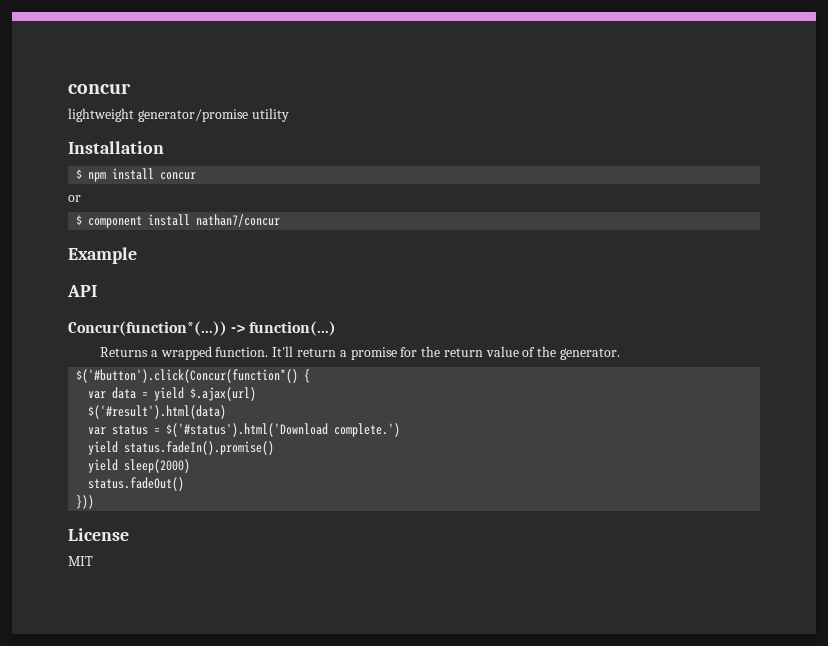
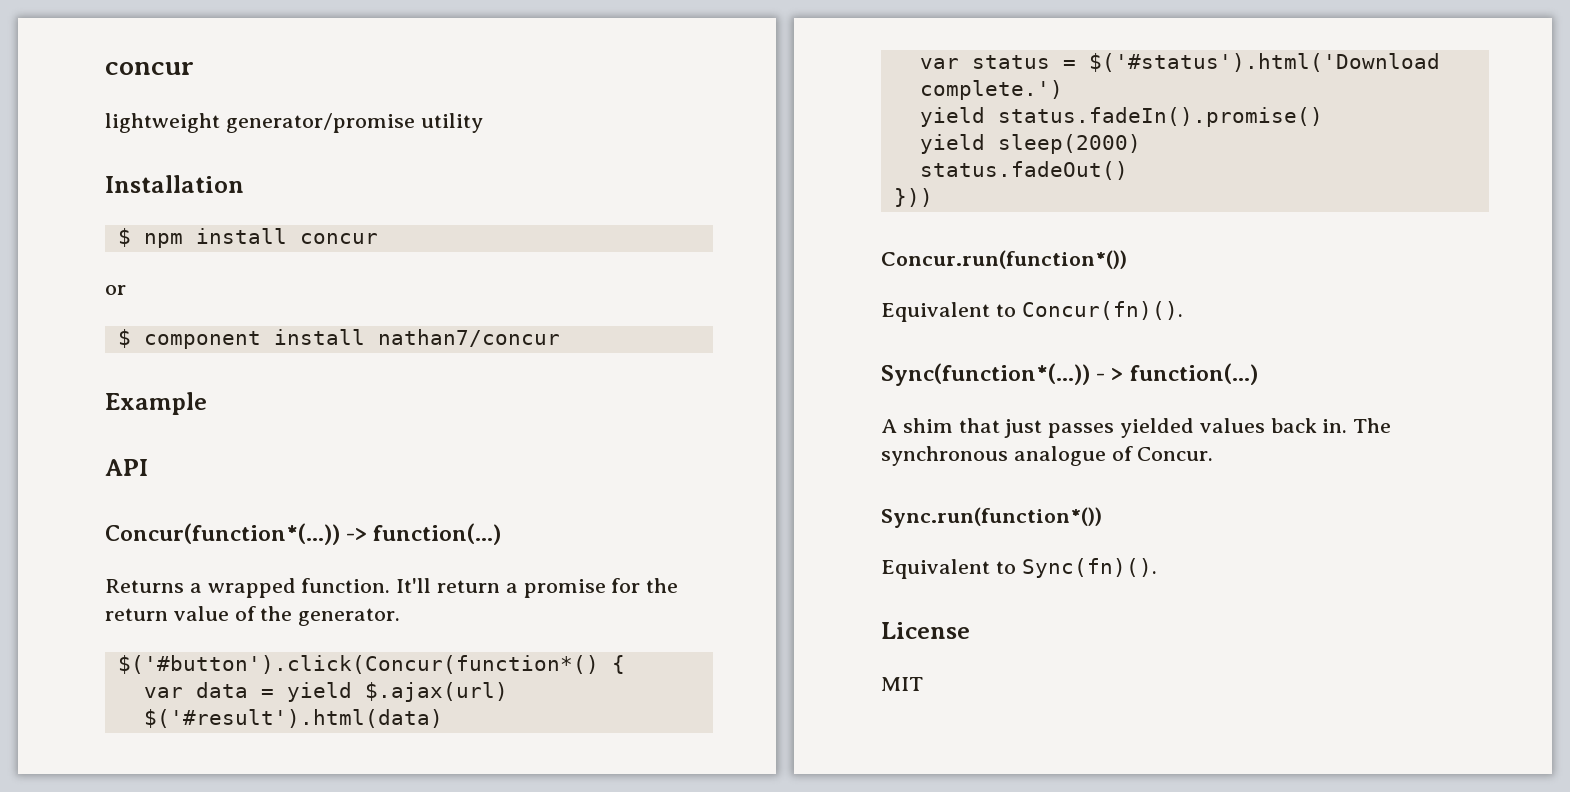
(95, 502) none -> [881,250,1127,269] [881,301,1183,322] [881,363,1258,386] [881,418,1392,438] [881,446,1214,466] [881,507,1102,528] [881,558,1157,579] // Concur.run(function*()) // Equivalent to Concur(fn)(). // Sync(function*(...)) - > function(...) // A shim that just passes yielded values back in. The synchronous analogue of Concur. // Sync.run(function*()) // Equivalent to Sync(fn)().

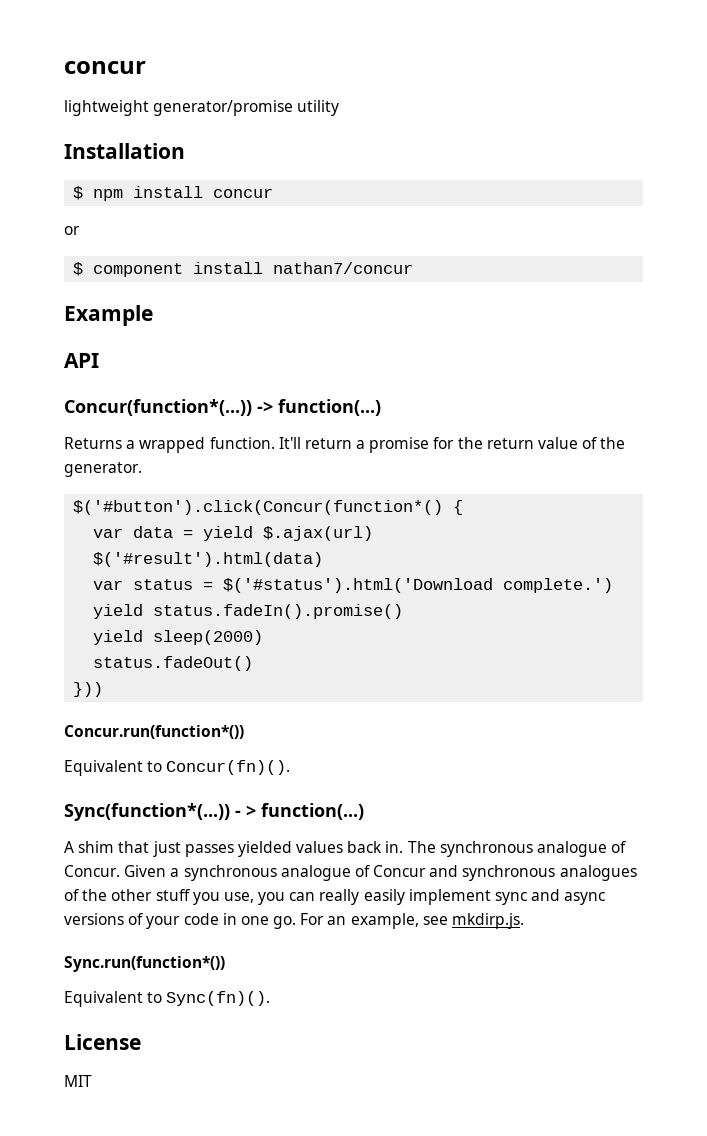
(1214, 454) none -> [124,865,637,881] [64,889,606,905] [64,913,525,929] Given a synchronous analogue of Concur and synchronous analogues of the other stuff you use, you can really easily implement sync and async versions of your code in one go. For an example, see mkdirp.js.

